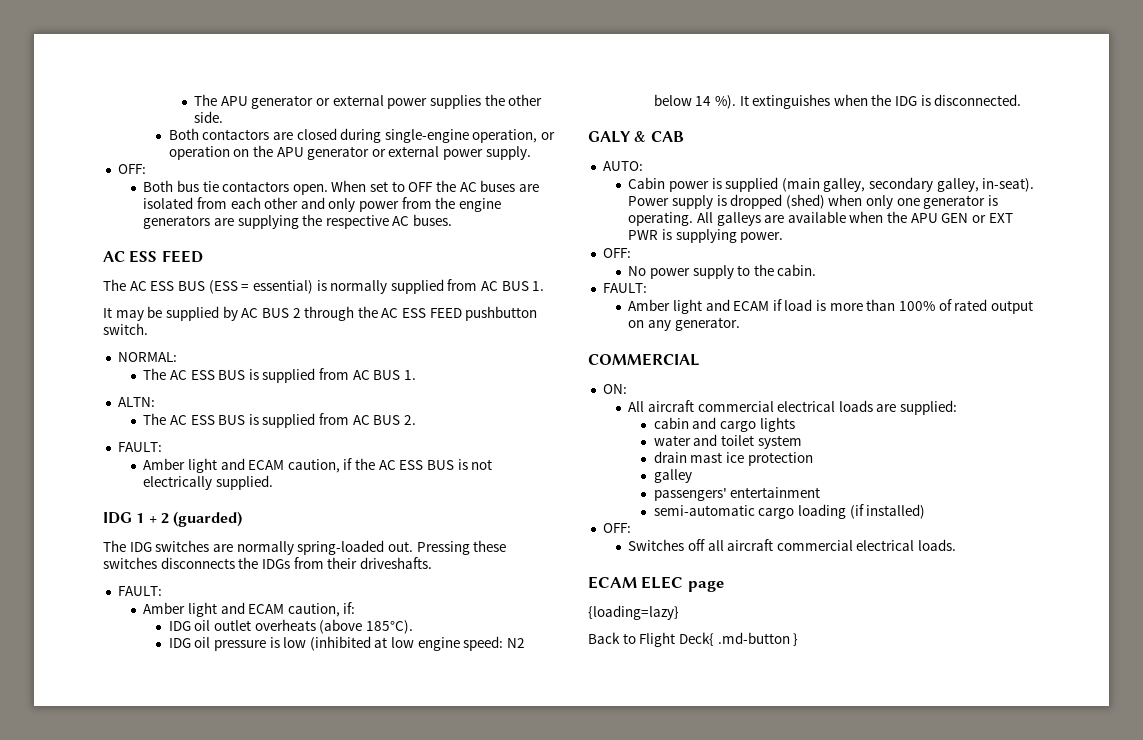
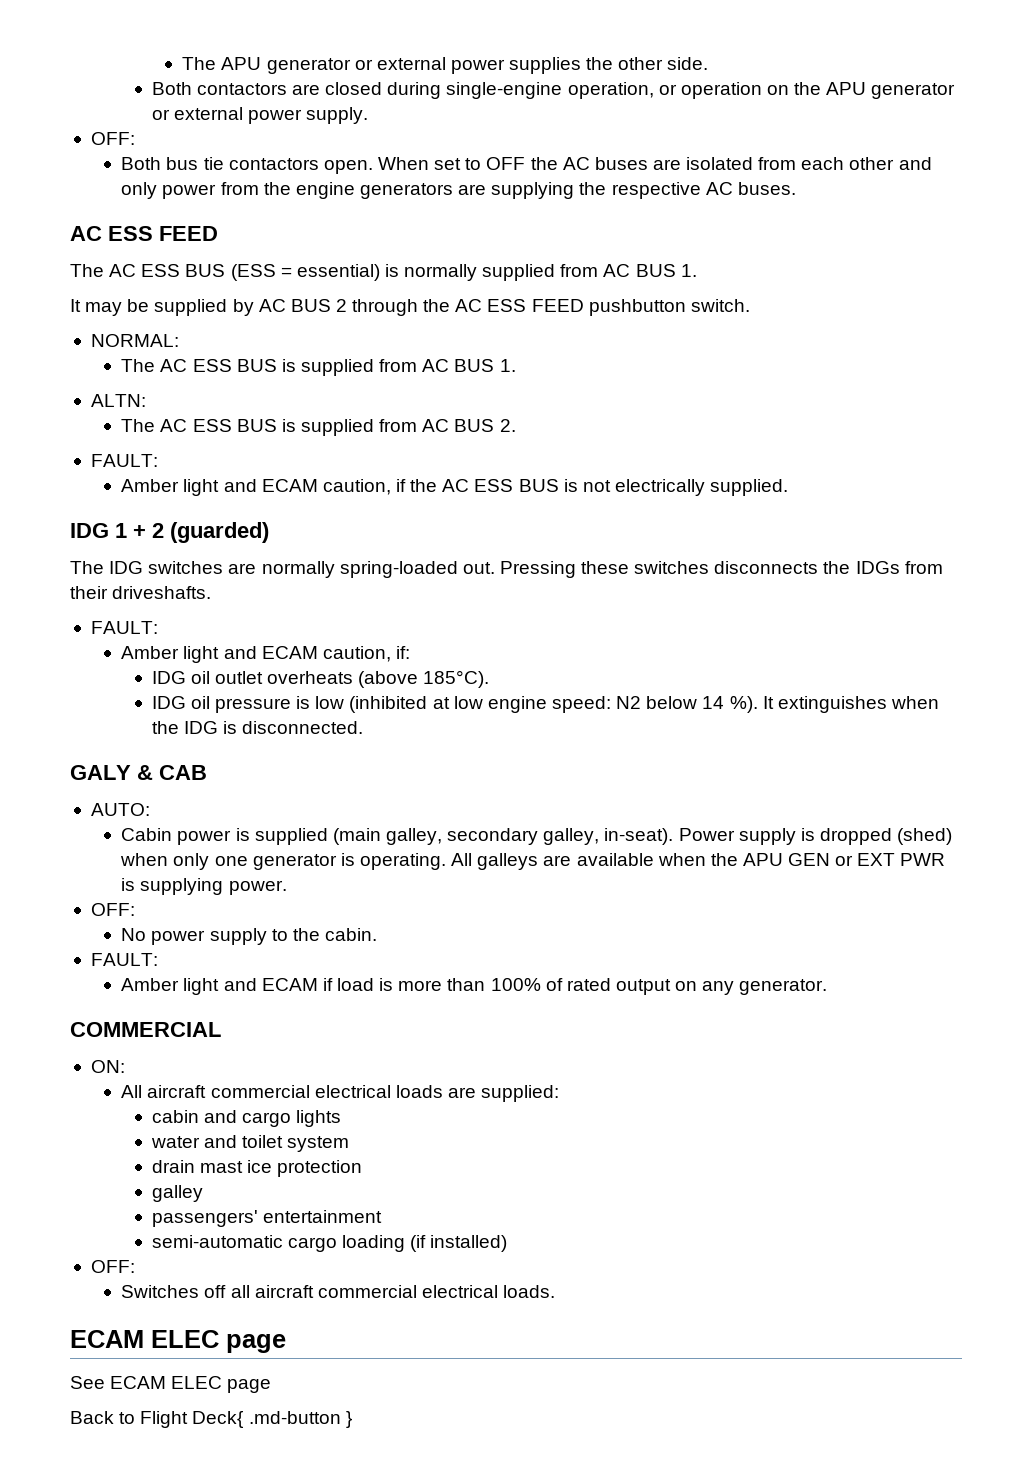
[588,605,679,620] {loading=lazy} -> [70,1376,272,1393] See ECAM ELEC page

